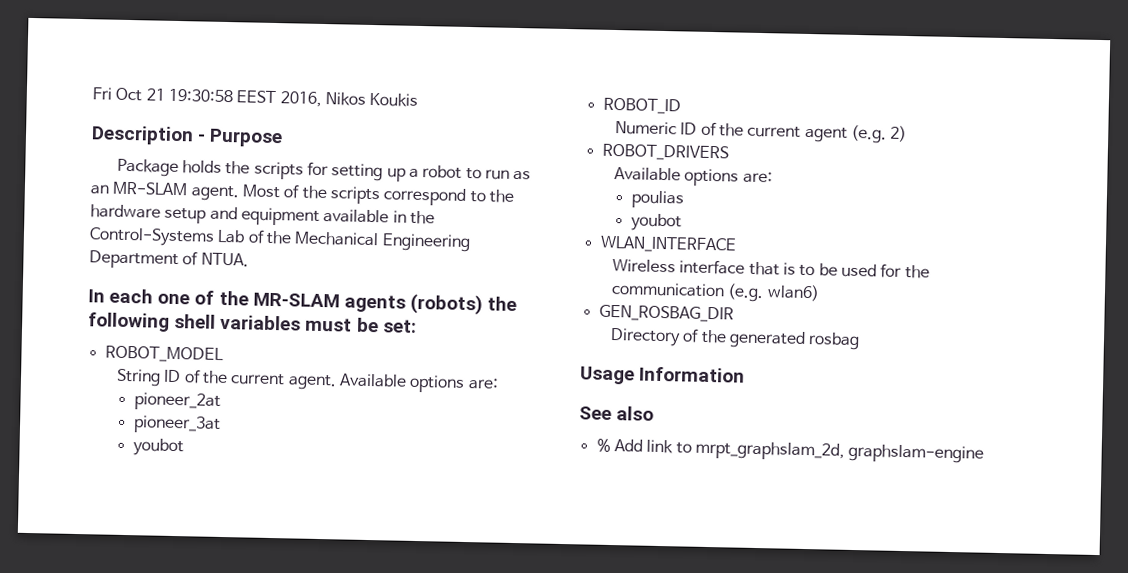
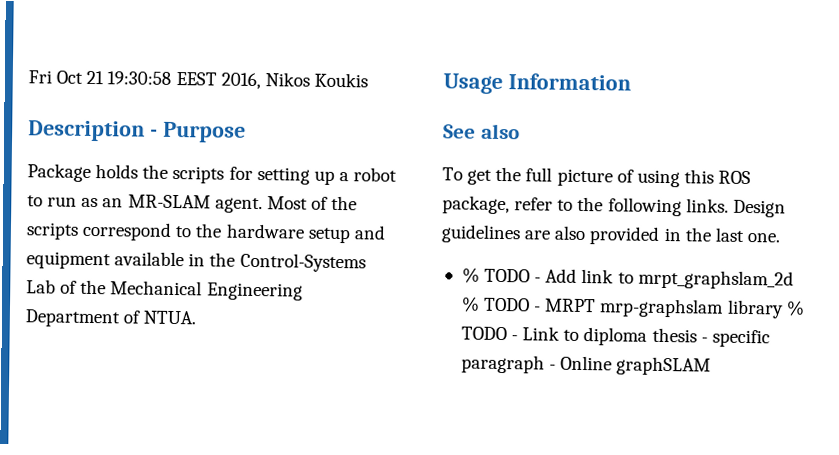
[88,288,518,316] [87,312,417,333] [104,345,224,364] [116,368,499,393] [133,392,221,411] [132,415,221,434] [132,438,184,457] [602,97,681,115] [615,121,908,144] [601,143,729,162] [614,167,773,187] [630,190,684,209] [630,213,682,232] [599,235,737,254] [612,258,930,279] [611,281,820,303] [598,304,734,323] [610,327,861,351] [580,366,746,385] [579,406,655,421] [595,438,611,452] In each one of the MR-SLAM agents (robots) the following shell variables must be set: // ROBOT_MODEL // String ID of the current agent. Available options are: // pioneer_2at // pioneer_3at // youbot // ROBOT_ID // Numeric ID of the current agent (e.g. 2) // ROBOT_DRIVERS // Available options are: // poulias // youbot // WLAN_INTERFACE // Wireless interface that is to be used for the communication (e.g. wlan6) // GEN_ROSBAG_DIR // Directory of the generated rosbag // Usage Information // See also // % -> [443,73,631,95] [443,123,520,140] [442,166,752,188] [442,195,786,218] [441,224,780,245] [461,267,542,283] Usage Information // See also // To get the full picture of using this ROS package, refer to the following links. Design guidelines are also provided in the last one. // % TODO -
[694,440,985,464] mrpt_graphslam_2d, graphslam-engine -> [637,269,794,290] [460,296,805,319] [460,326,770,348] [460,354,712,376] mrpt_graphslam_2d % TODO - MRPT mrp-graphslam library % TODO - Link to diploma thesis - specific paragraph - Online graphSLAM

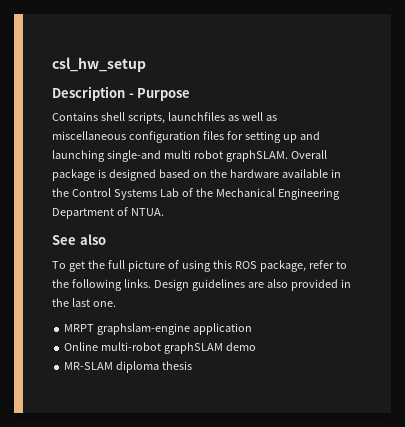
[28,70,368,90] [28,120,246,143] [27,163,398,185] [27,194,358,214] [26,221,386,244] [26,251,111,270] Fri Oct 21 19:30:58 EEST 2016, Nikos Koukis // Description - Purpose // Package holds the scripts for setting up a robot to run as an MR-SLAM agent. Most of the scripts correspond to the hardware setup and equipment -> [52,57,146,72] [52,86,191,101] [52,112,277,124] [52,131,320,143] [52,150,327,162] [52,169,279,181] csl_hw_setup // Description - Purpose // Contains shell scripts, launchfiles as well as miscellaneous configuration files for setting up and launching single-and multi robot graphSLAM. Overall package is designed based on the hardware
[239,252,366,273] Control-Systems -> [71,188,157,200] Control Systems
[443,73,631,95] // Usage Information -> (164, 212) none
[461,267,794,290] [460,296,805,319] [460,326,770,348] [460,354,712,376] % TODO - Add link to mrpt_graphslam_2d % TODO - MRPT mrp-graphslam library % TODO - Link to diploma thesis - specific paragraph - Online graphSLAM -> [64,323,253,335] [64,342,257,354] [64,361,193,373] MRPT graphslam-engine application // Online multi-robot graphSLAM demo // MR-SLAM diploma thesis

